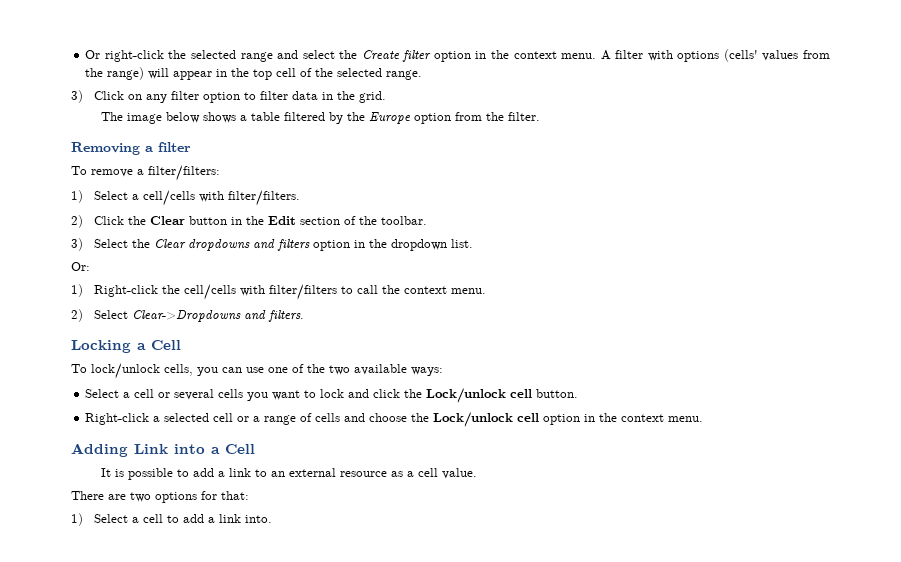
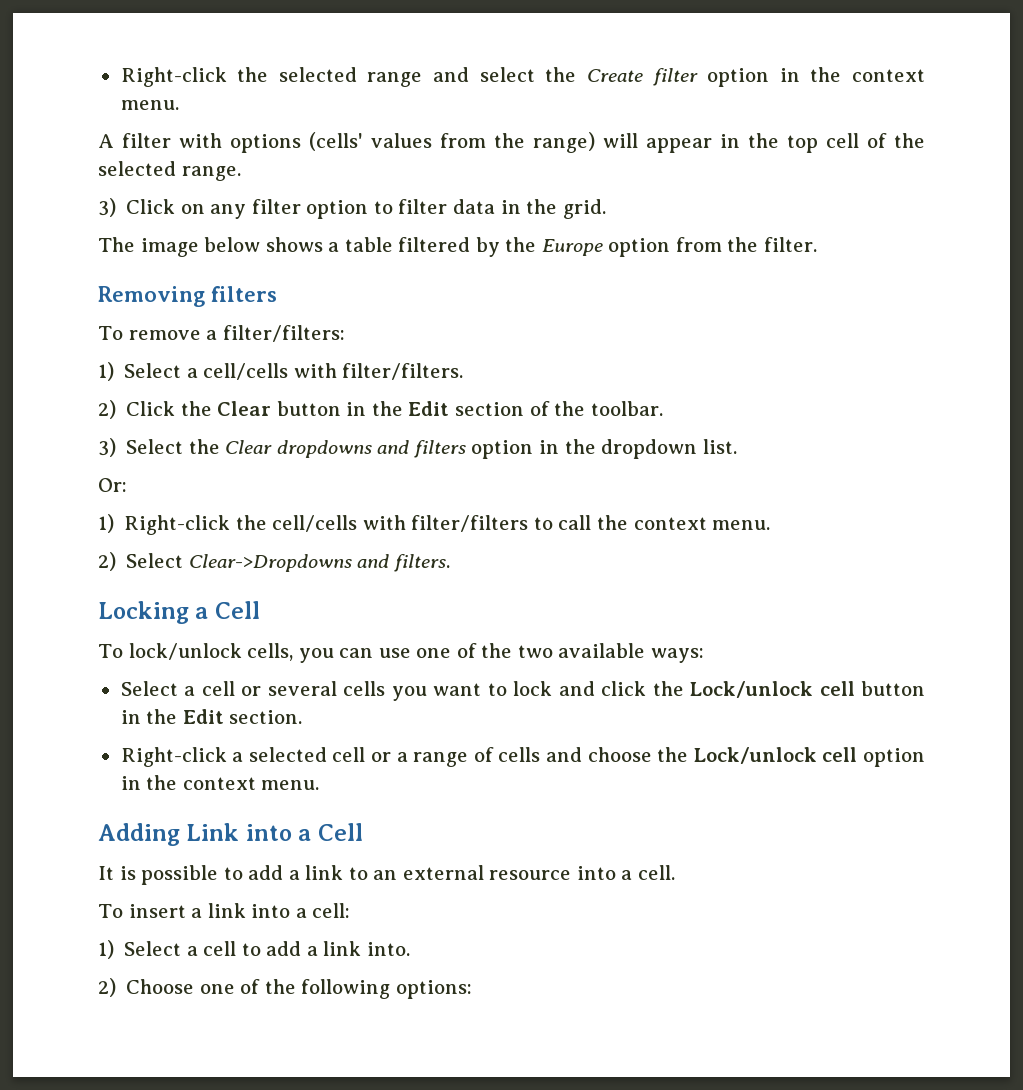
[85,50,164,62] Or right-click -> [120,67,227,87] Right-click
(597, 56) none -> (179, 105) //
[145,142,191,152] a filter -> [211,286,277,302] filters
[536,389,579,398] button. -> [861,681,925,696] [120,709,303,724] button in the Edit section.
[391,468,478,479] [71,491,249,503] as a cell value. // There are two options for that: -> [576,865,675,880] [98,903,351,918] into a cell. // To insert a link into a cell:
(272, 519) none -> [98,978,472,999] // 2) Choose one of the following options:

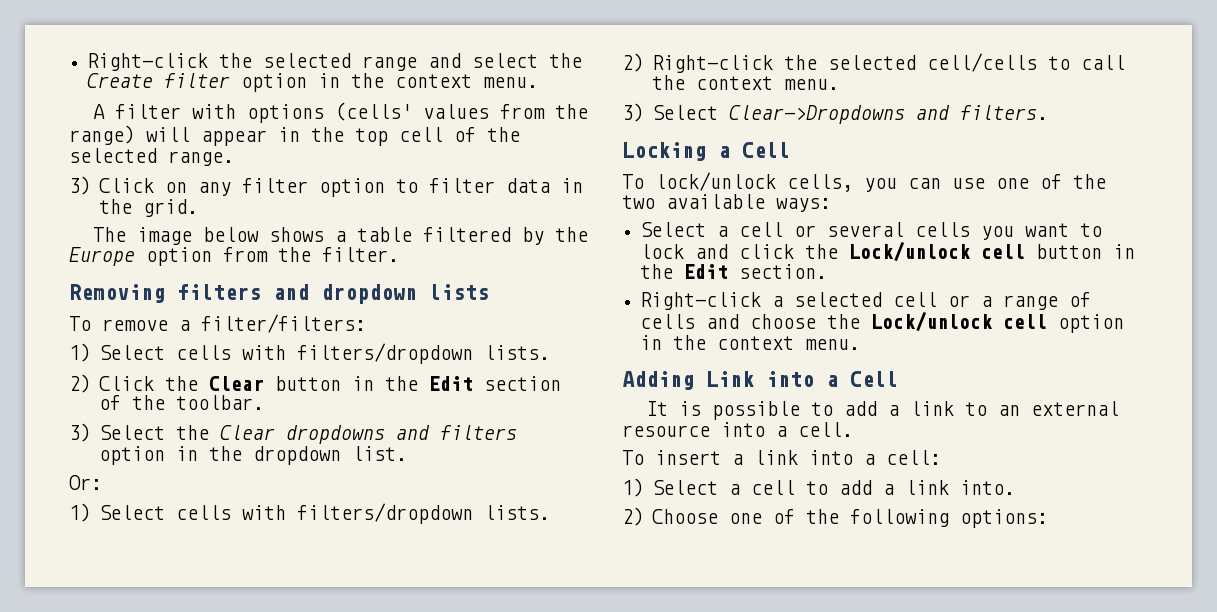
(277, 294) none -> [273,284,489,304] and dropdown lists
[186,363,464,380] a cell/cells with filter/filters. -> [176,343,551,364] cells with filters/dropdown lists.
[124,515,529,535] Right-click the cell/cells with filter/filters -> [99,503,551,524] [622,53,1038,73] Select cells with filters/dropdown lists. // 2) Right-click the selected cell/cells
[98,552,116,571] 2) -> [622,103,644,122] 3)

